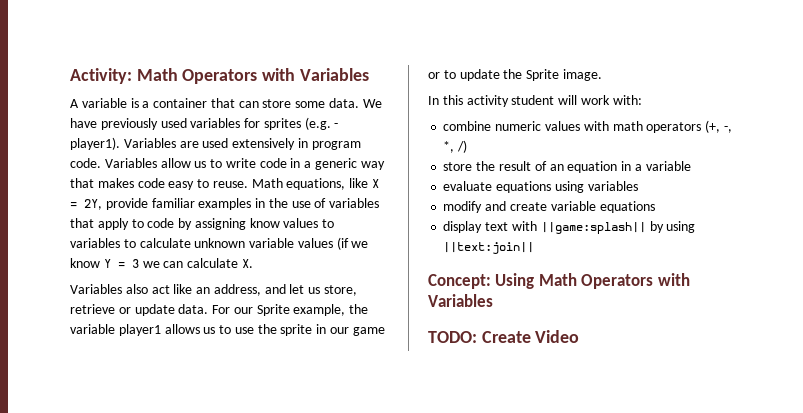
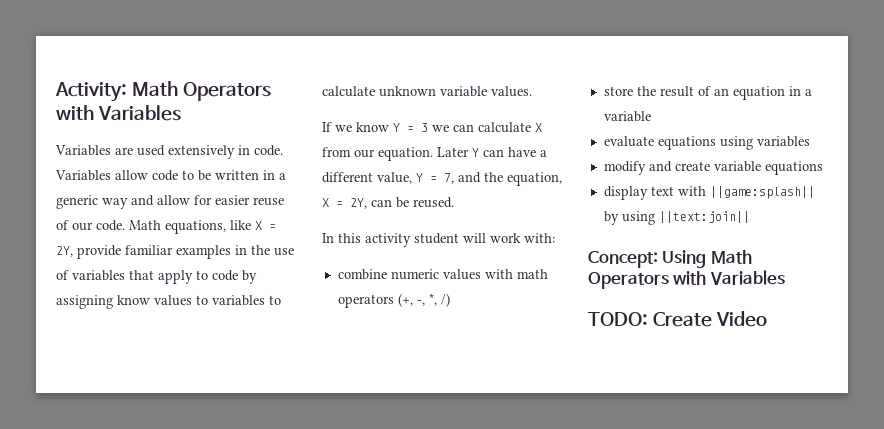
[70,98,382,108] [70,117,339,130] [70,137,120,150] A variable is a container that can store some data. We have previously used variables for sprites (e.g. - player1). -> (181, 113) none
[311,141,361,150] program -> (250, 150) none
[194,158,385,170] [70,178,248,190] us to write code in a generic way that makes code easy to reuse. -> [152,170,286,181] [56,195,284,209] [56,220,125,231] code to be written in a generic way and allow for easier reuse of our code.
[297,237,349,250] values (if -> [491,86,532,97] [322,122,332,132] values. // If
[241,259,253,268] [70,284,358,296] [70,304,369,316] [70,324,385,336] [428,69,602,81] X. // Variables also act like an address, and let us store, retrieve or update data. For our Sprite example, the variable player1 allows us to use the sprite in our game or to update the Sprite image. -> [535,123,542,132] [322,147,547,161] [322,172,562,186] [322,197,454,209] X from our equation. Later Y can have a different value, Y = 7, and the equation, X = 2Y, can be reused.

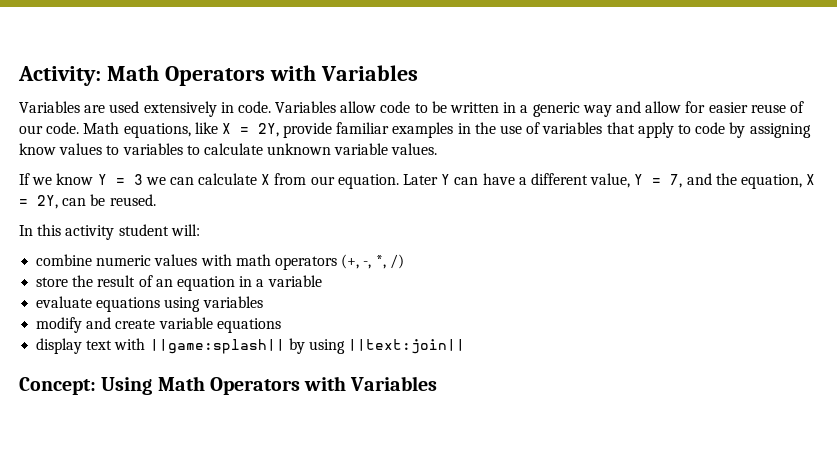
[463,233,555,243] will work with: -> [170,224,200,236] will:
[588,311,767,327] // TODO: Create Video -> (438, 383) none

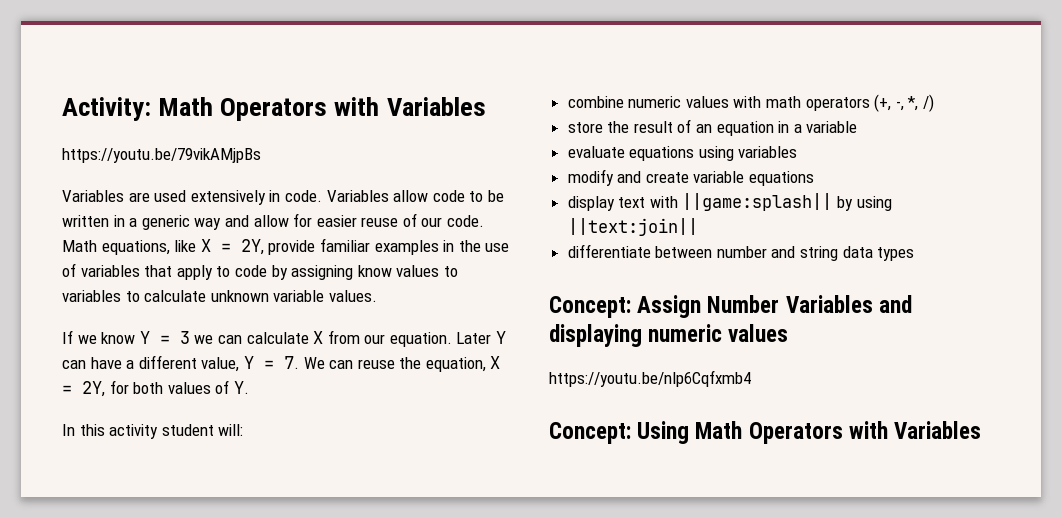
(418, 73) none -> [62,148,261,163] // https://youtu.be/79vikAMjpBs
[670,173,712,188] 7, and -> [283,356,395,369] 7. We can reuse
[62,194,156,206] can be reused. -> [109,380,249,394] for both values of Y.
(466, 346) none -> [567,244,915,261] [549,295,912,318] [549,324,789,347] [549,370,751,387] // differentiate between number and string data types // Concept: Assign Number Variables and displaying numeric values // https://youtu.be/nlp6Cqfxmb4

